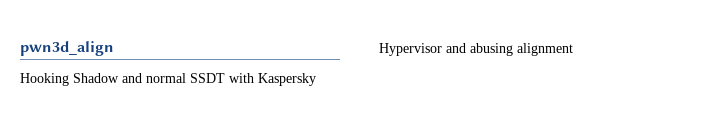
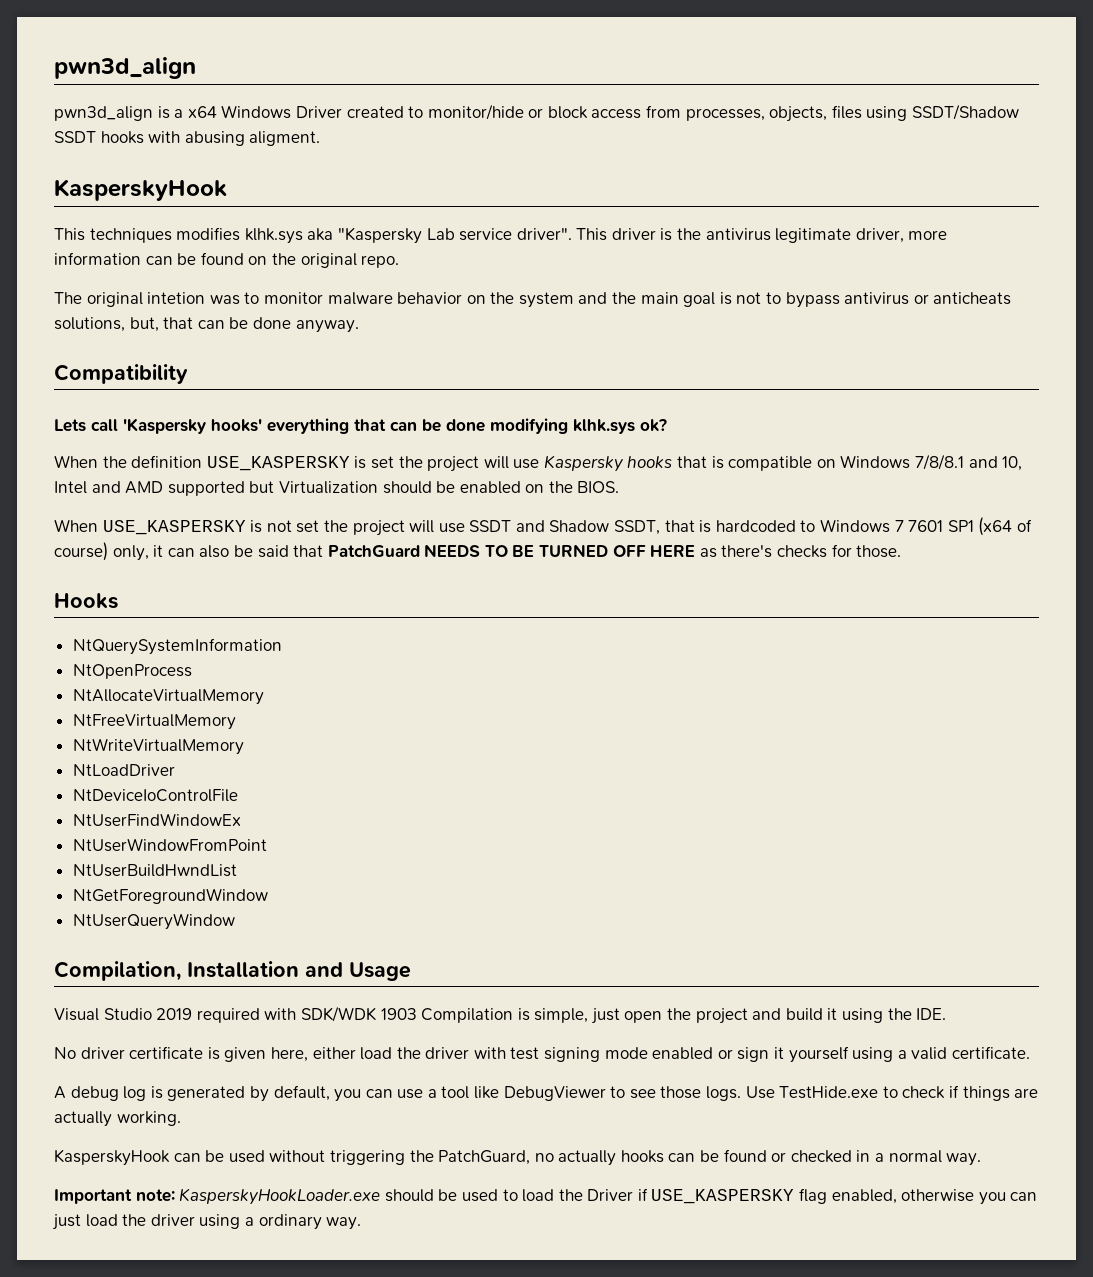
[20,73,316,86] [379,43,573,56] Hooking Shadow and normal SSDT with Kaspersky Hypervisor and abusing alignment -> [54,104,1020,122] [54,131,321,146] [54,179,227,201] [54,227,948,244] [54,252,400,268] [54,292,1012,308] [54,317,359,333] [54,364,188,384] [54,418,667,434] [54,454,1023,472] [54,481,620,496] [54,517,1032,536] [54,542,902,561] [54,593,118,609] [72,638,282,655] [72,664,192,679] [72,689,264,705] [72,714,236,730] [72,738,244,755] [72,764,175,776] [72,789,238,802] [72,813,241,827] [72,838,267,852] [72,864,237,877] [72,888,268,904] [72,913,235,930] [54,961,411,981] [54,1006,947,1024] [54,1046,1030,1063] [54,1085,1039,1102] [54,1111,181,1127] [54,1149,982,1166] [54,1188,1038,1205] [52,1214,362,1230] pwn3d_align is a x64 Windows Driver created to monitor/hide or block access from processes, objects, files using SSDT/Shadow SSDT hooks with abusing aligment. // KasperskyHook // This techniques modifies klhk.sys aka "Kaspersky Lab service driver". This driver is the antivirus legitimate driver, more information can be found on the original repo. // The original intetion was to monitor malware behavior on the system and the main goal is not to bypass antivirus or anticheats solutions, but, that can be done anyway. // Compatibility // Lets call 'Kaspersky hooks' everything that can be done modifying klhk.sys ok? // When the definition USE_KASPERSKY is set the project will use Kaspersky hooks that is compatible on Windows 7/8/8.1 and 10, Intel and AMD supported but Virtualization should be enabled on the BIOS. // When USE_KASPERSKY is not set the project will use SSDT and Shadow SSDT, that is hardcoded to Windows 7 7601 SP1 (x64 of course) only, it can also be said that PatchGuard NEEDS TO BE TURNED OFF HERE as there's checks for those. // Hooks // NtQuerySystemInformation // NtOpenProcess // NtAllocateVirtualMemory // NtFreeVirtualMemory // NtWriteVirtualMemory // NtLoadDriver // NtDeviceIoControlFile // NtUserFindWindowEx // NtUserWindowFromPoint // NtUserBuildHwndList // NtGetForegroundWindow // NtUserQueryWindow // Compilation, Installation and Usage // Visual Studio 2019 required with SDK/WDK 1903 Compilation is simple, just open the project and build it using the IDE. // No driver certificate is given here, either load the driver with test signing mode enabled or sign it yourself using a valid certificate. // A debug log is generated by default, you can use a tool like DebugViewer to see those logs. Use TestHide.exe to check if things are actually working. // KasperskyHook can be used without triggering the PatchGuard, no actually hooks can be found or checked in a normal way. // Important note: KasperskyHookLoader.exe should be used to load the Driver if USE_KASPERSKY flag enabled, otherwise you can just load the driver using a ordinary way.

